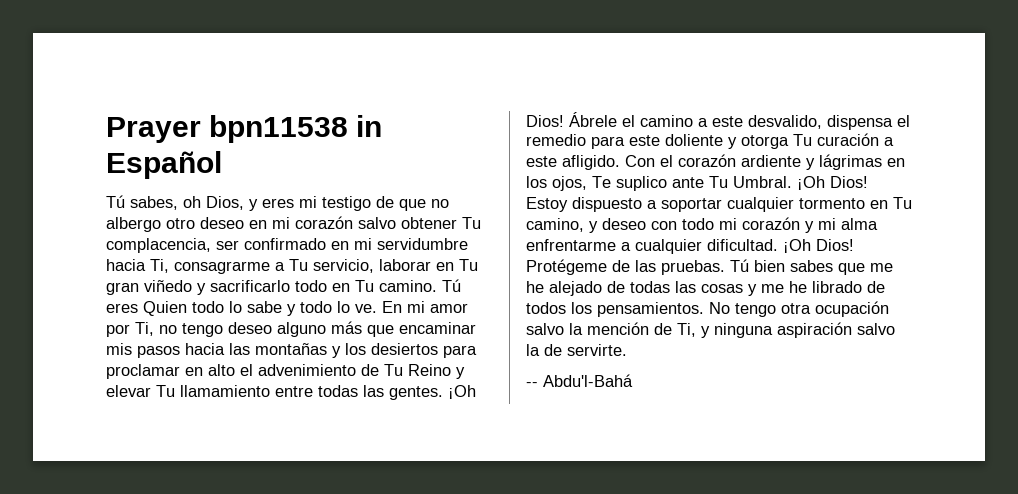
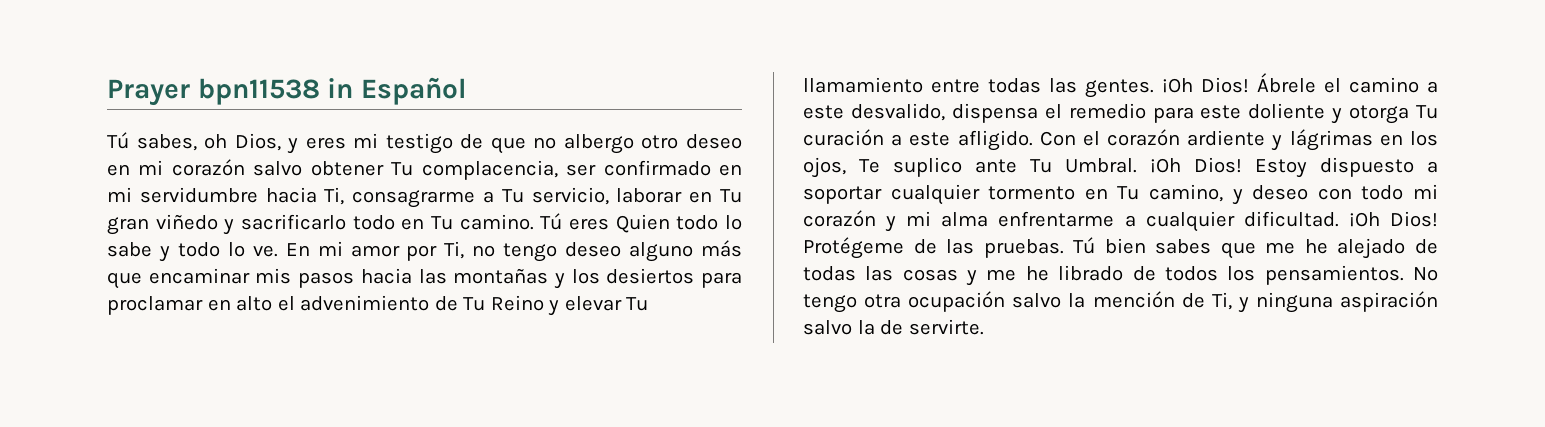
[526,374,633,387] // -- Abdu'l-Bahá -> (984, 327) none

